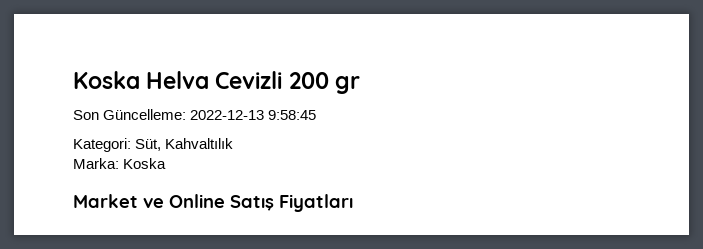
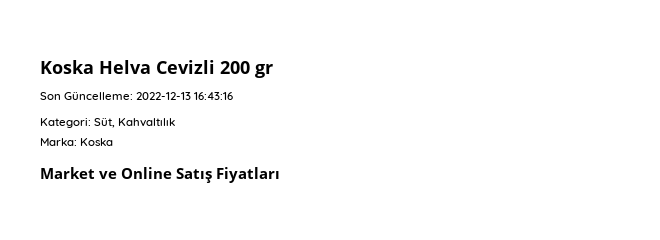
[268,110,317,120] 9:58:45 -> [194,92,234,100] 16:43:16

